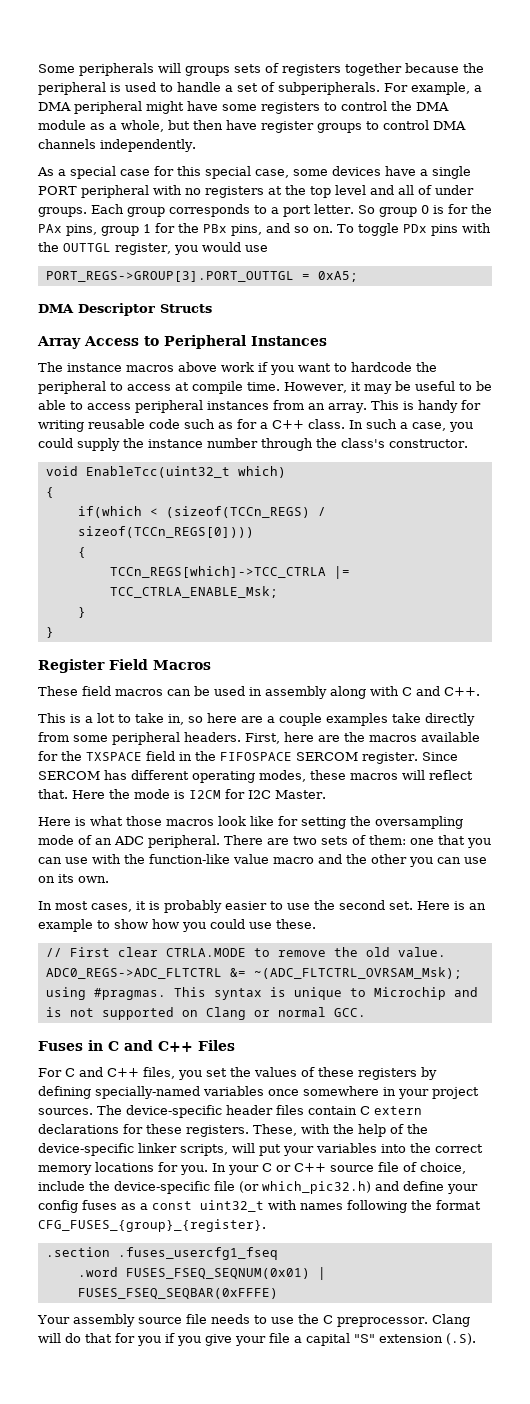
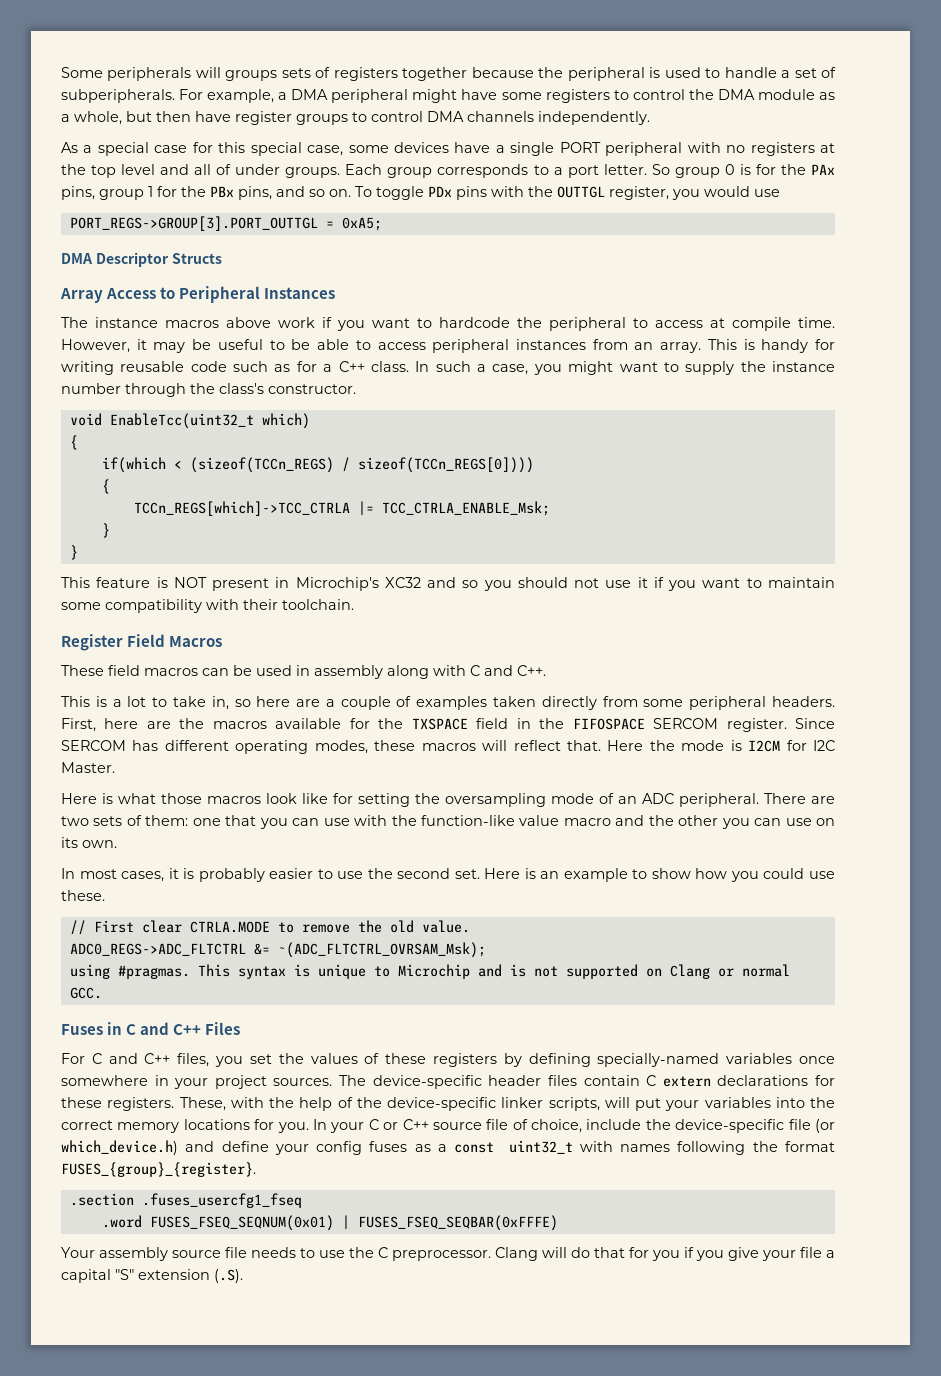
[38,438,73,448] could -> [568,361,679,375] might want to
(54, 632) none -> [61,577,836,591] [61,599,354,613] // This feature is NOT present in Microchip's XC32 and so you should not use it if you want to maintain some compatibility with their toolchain.
[326,713,421,726] examples take -> [396,696,537,710] of examples taken
[262,1181,371,1194] which_pic32.h) -> [61,1140,178,1155] which_device.h)
[38,1219,266,1232] CFG_FUSES_{group}_{register}. -> [61,1162,256,1177] FUSES_{group}_{register}.

